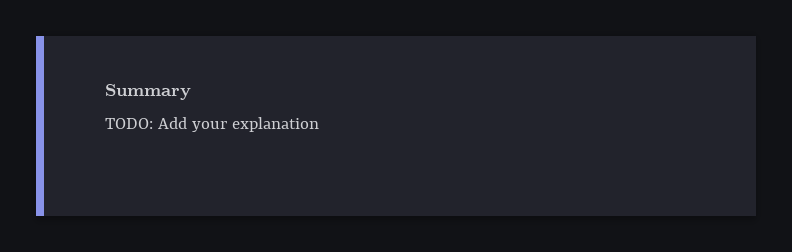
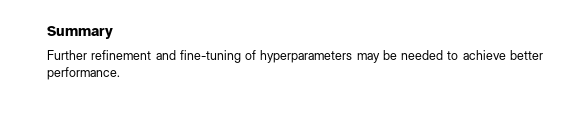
[105,117,319,132] TODO: Add your explanation -> [47,50,543,63] [47,67,120,80] Further refinement and fine-tuning of hyperparameters may be needed to achieve better performance.

